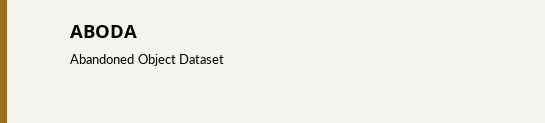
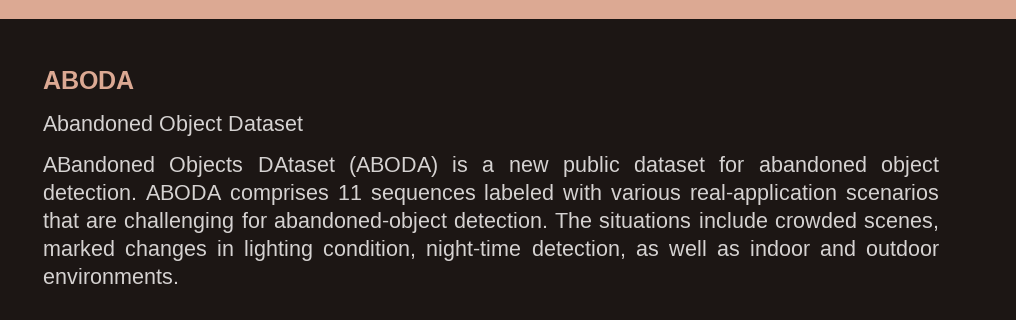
(225, 59) none -> [43,156,939,177] [43,184,940,205] [43,212,940,233] [43,240,940,261] [43,268,179,284] // ABandoned Objects DAtaset (ABODA) is a new public dataset for abandoned object detection. ABODA comprises 11 sequences labeled with various real-application scenarios that are challenging for abandoned-object detection. The situations include crowded scenes, marked changes in lighting condition, night-time detection, as well as indoor and outdoor environments.

